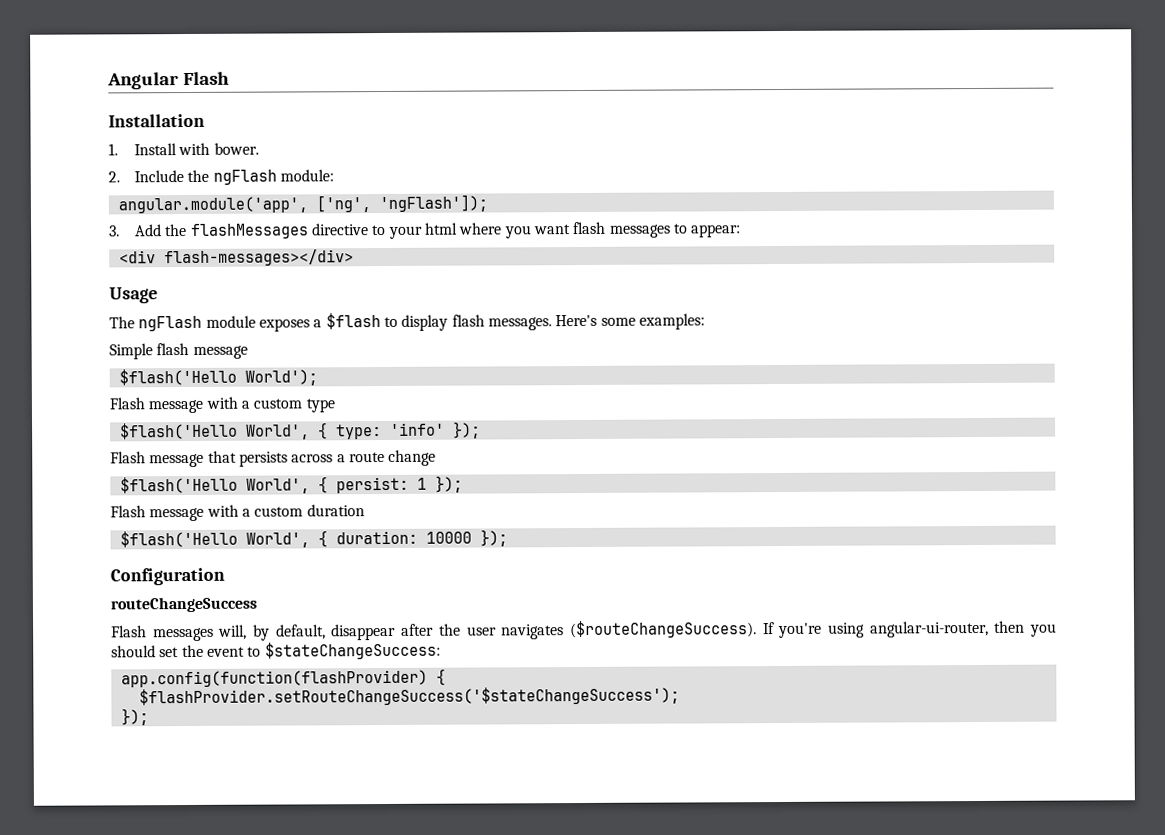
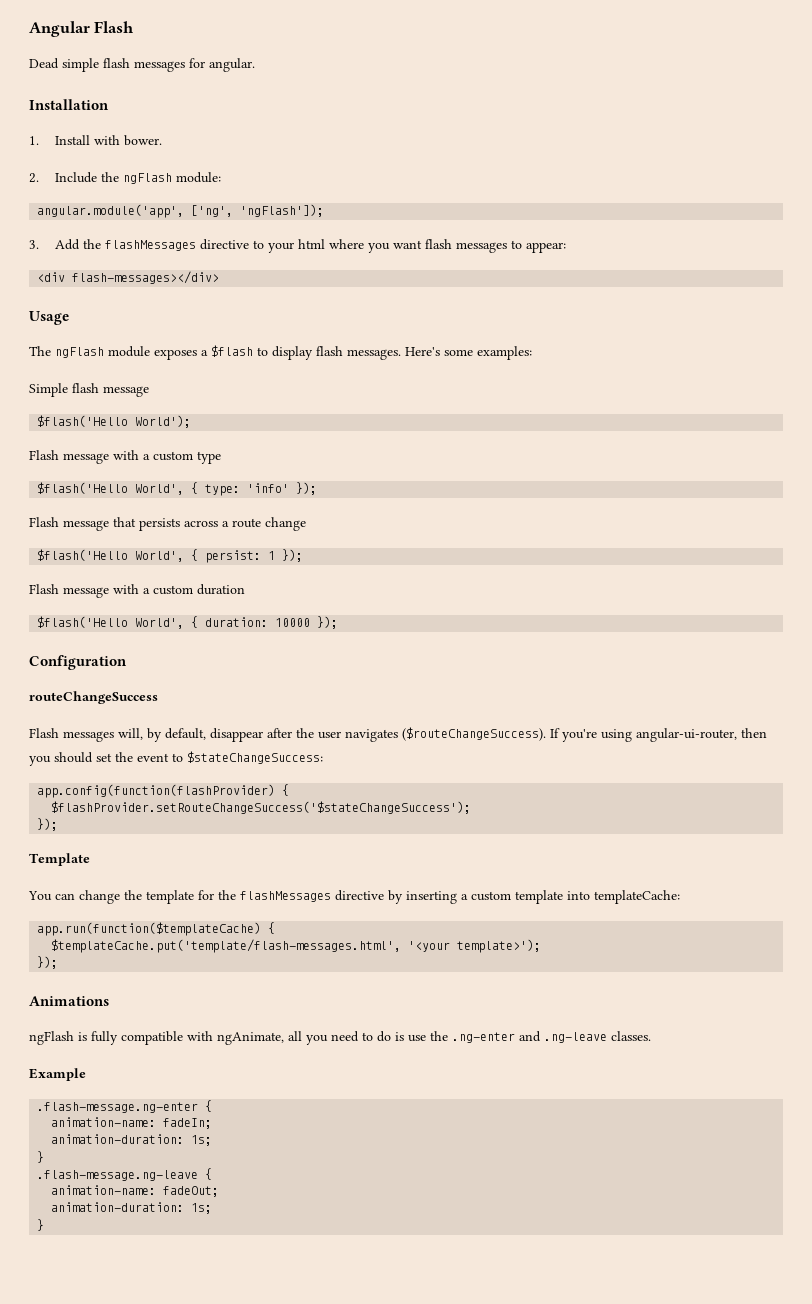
(230, 78) none -> [29,58,255,72] // Dead simple flash messages for angular.
(149, 717) none -> [29,853,90,866] [28,890,680,904] [37,922,276,936] [51,939,542,953] [37,956,59,969] [29,996,109,1006] [29,1031,651,1045] [29,1068,86,1081] [37,1100,213,1113] [51,1117,213,1129] [51,1134,213,1146] [37,1151,45,1163] [37,1168,213,1181] [51,1185,220,1197] [51,1202,213,1214] [37,1219,45,1231] // Template // You can change the template for the flashMessages directive by inserting a custom template into templateCache: // app.run(function($templateCache) { // $templateCache.put('template/flash-messages.html', '<your template>'); // }); // Animations // ngFlash is fully compatible with ngAnimate, all you need to do is use the .ng-enter and .ng-leave classes. // Example // .flash-message.ng-enter { // animation-name: fadeIn; // animation-duration: 1s; // } // .flash-message.ng-leave { // animation-name: fadeOut; // animation-duration: 1s; // }

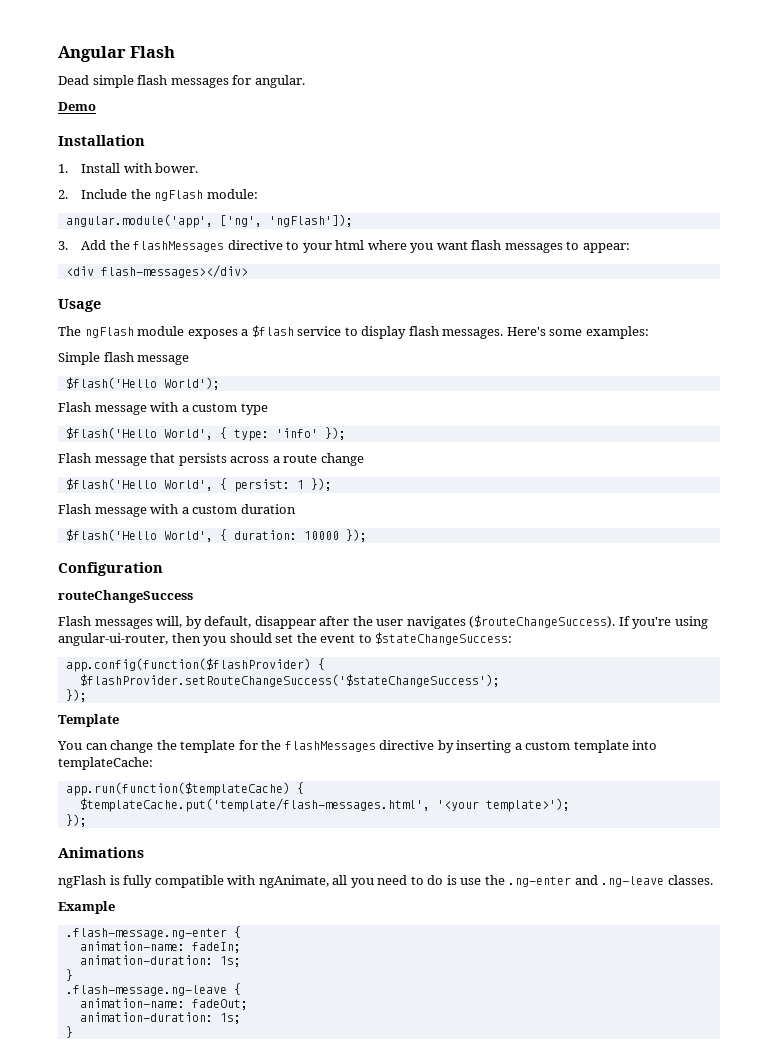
(255, 65) none -> [58,102,96,111] // Demo
(253, 351) none -> [297,326,342,336] service
[37,784,276,798] app.config(function(flashProvider) -> [65,658,311,672] app.config(function($flashProvider)

